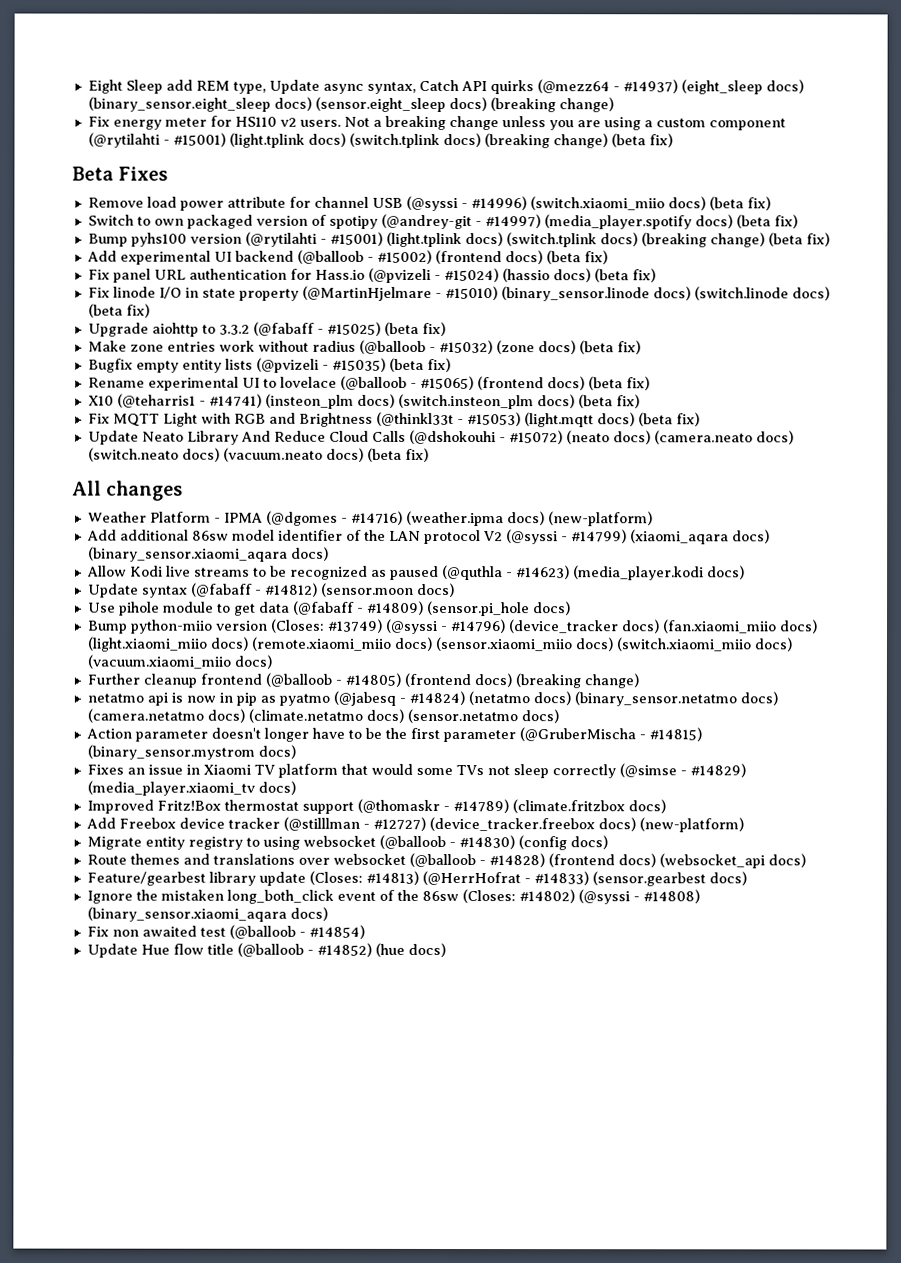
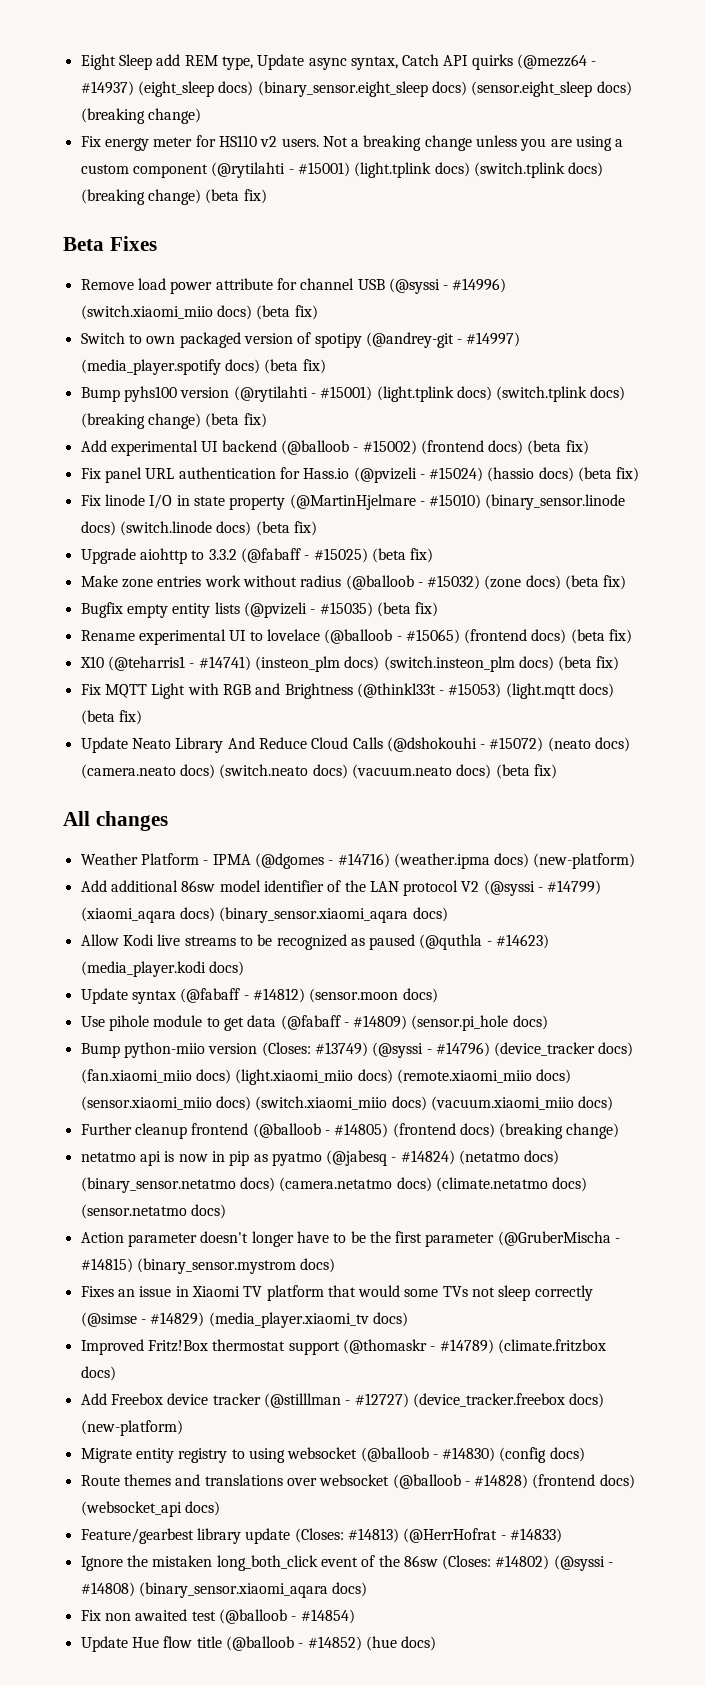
[591,871,747,887] (sensor.gearbest docs) -> (562, 1535) none

